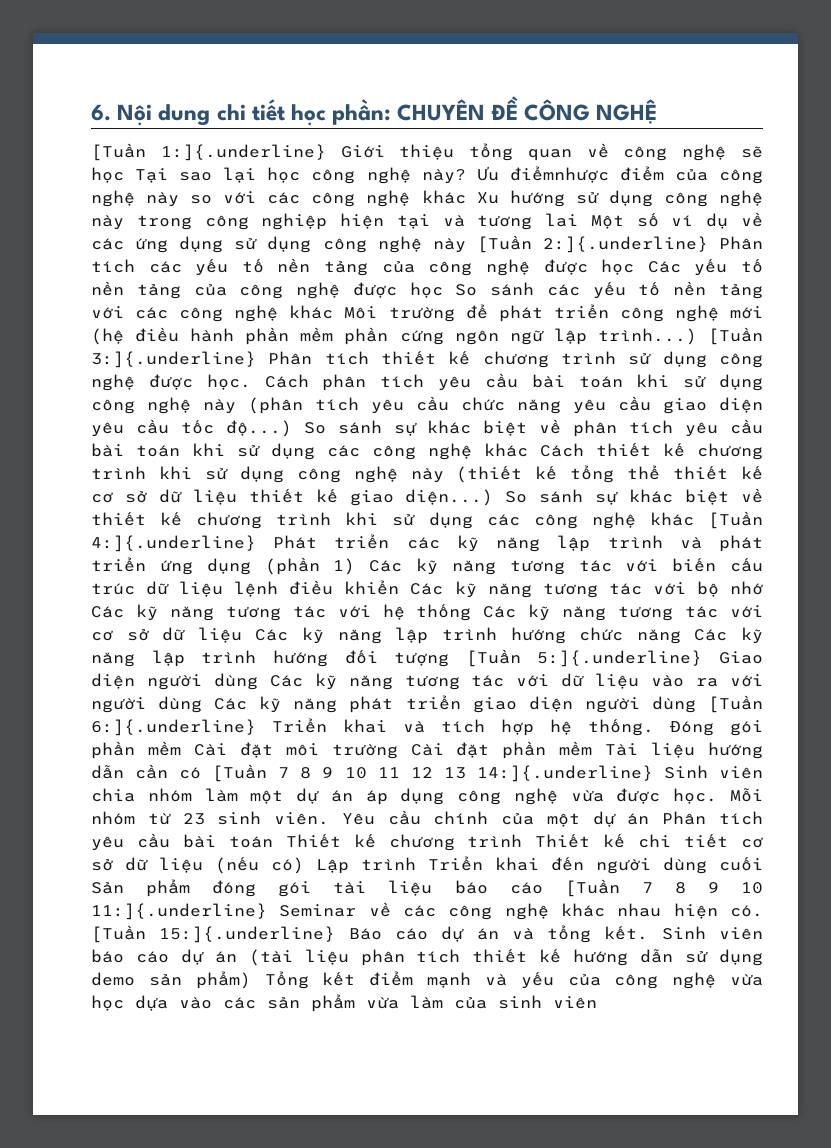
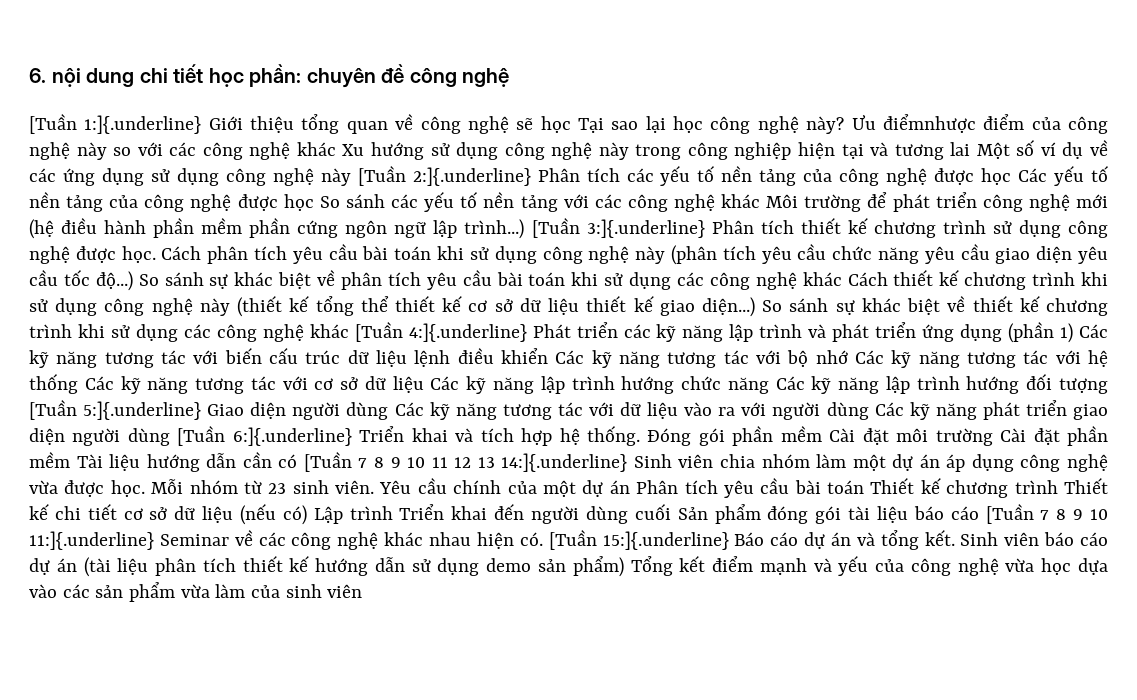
[117,104,153,126] Nội -> [51,68,81,87] nội
[397,96,658,124] CHUYÊN ĐỀ CÔNG NGHỆ -> [306,64,510,88] chuyên đề công nghệ

